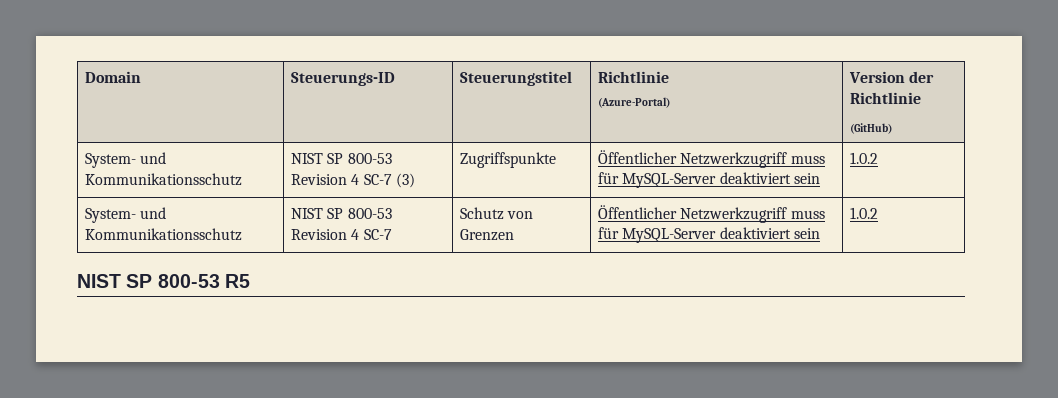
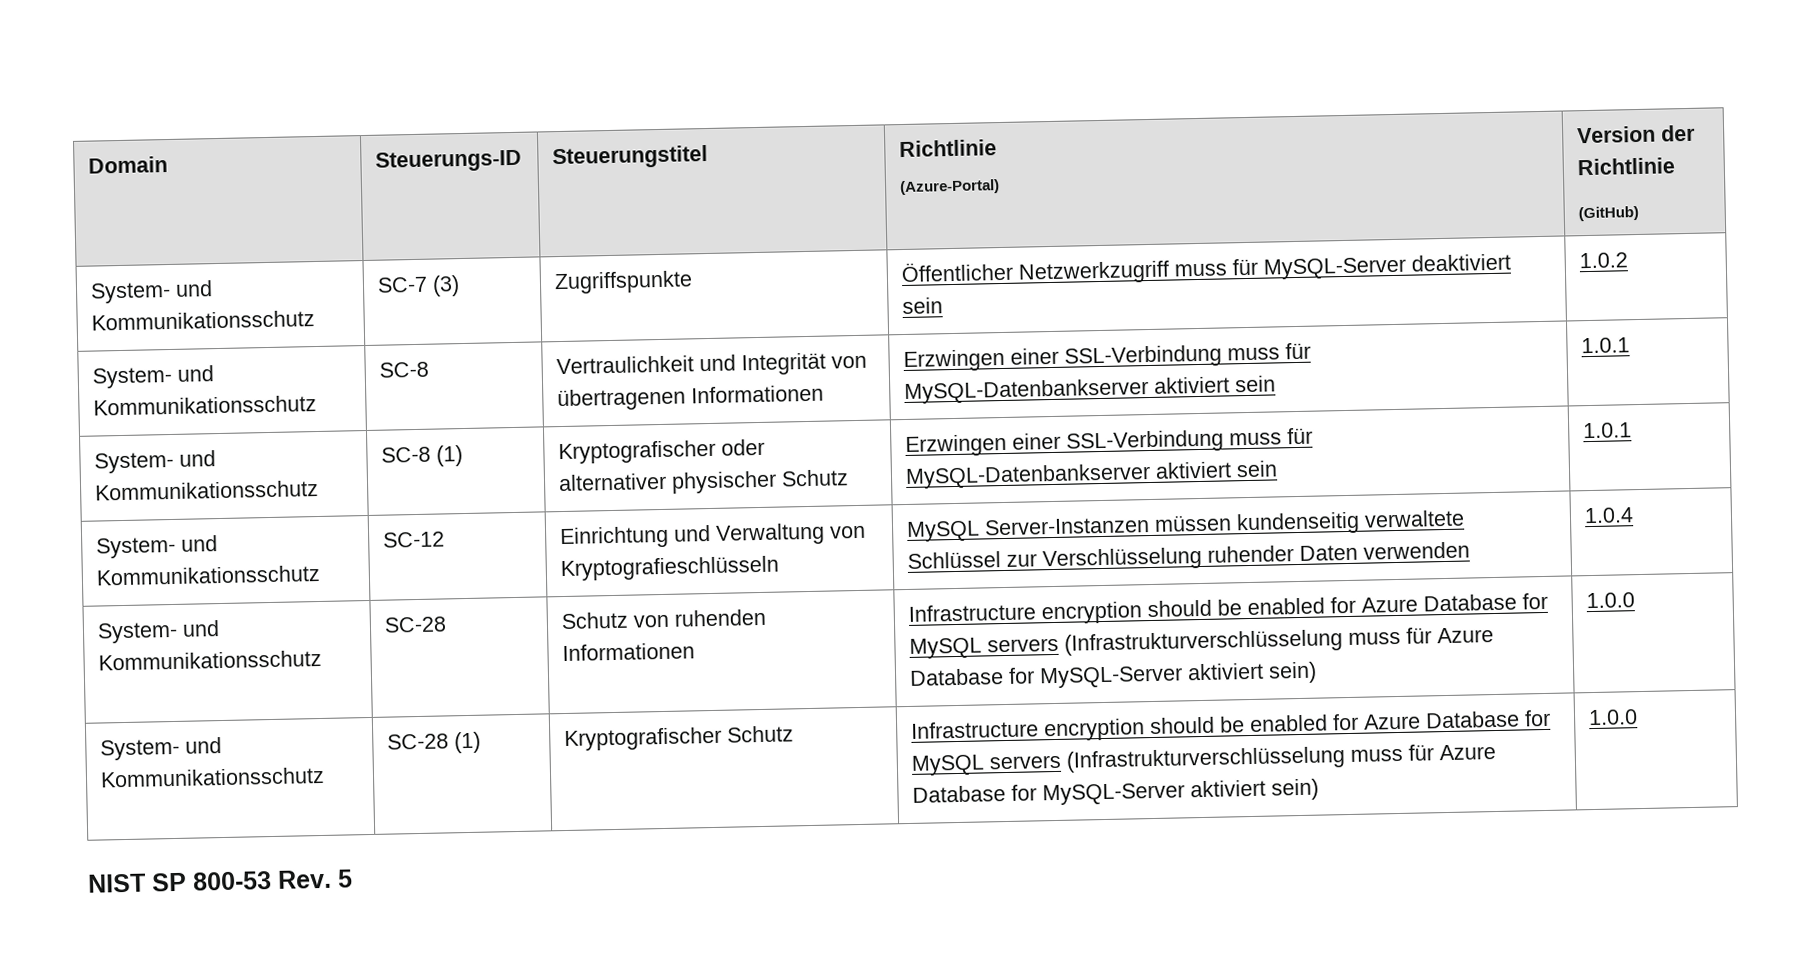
[291,153,392,164] [291,174,360,185] NIST SP 800-53 Revision 4 -> (315, 320) none
[291,208,392,219] [291,229,392,240] [460,207,534,220] [460,229,515,241] [598,205,825,223] [598,227,820,243] [850,207,879,219] [77,274,250,288] NIST SP 800-53 Revision 4 SC-7 | Schutz von Grenzen | Öffentlicher Netzwerkzugriff muss für MySQL-Server deaktiviert sein | 1.0.2 // NIST SP 800-53 R5 -> [378,361,429,378] [555,352,867,376] [556,384,824,412] [902,342,1311,373] [903,375,1276,405] [1580,337,1630,354] [93,450,216,474] [93,479,319,501] [380,445,463,467] [557,438,765,465] [557,469,849,494] [904,427,1313,458] [904,460,1278,490] [1582,422,1632,439] [95,535,218,559] [95,564,321,586] [382,531,445,548] [558,522,866,550] [559,555,780,582] [905,509,1465,542] [906,541,1470,572] [1583,507,1634,524] [96,620,220,644] [97,649,322,671] [383,616,447,633] [560,608,767,630] [561,642,695,662] [907,592,1548,625] [908,627,1494,659] [908,661,1317,689] [1585,592,1635,609] [99,737,222,761] [99,766,325,788] [386,731,481,754] [563,725,794,752] [910,709,1551,742] [910,744,1496,776] [911,778,1319,806] [1587,709,1638,726] [87,869,353,893] SC-8 | Vertraulichkeit und Integrität von übertragenen Informationen | Erzwingen einer SSL-Verbindung muss für MySQL-Datenbankserver aktiviert sein | 1.0.1 // System- und Kommunikationsschutz | SC-8 (1) | Kryptografischer oder alternativer physischer Schutz | Erzwingen einer SSL-Verbindung muss für MySQL-Datenbankserver aktiviert sein | 1.0.1 // System- und Kommunikationsschutz | SC-12 | Einrichtung und Verwaltung von Kryptografieschlüsseln | MySQL Server-Instanzen müssen kundenseitig verwaltete Schlüssel zur Verschlüsselung ruhender Daten verwenden | 1.0.4 // System- und Kommunikationsschutz | SC-28 | Schutz von ruhenden Informationen | Infrastructure encryption should be enabled for Azure Database for MySQL servers (Infrastrukturverschlüsselung muss für Azure Database for MySQL-Server aktiviert sein) | 1.0.0 // System- und Kommunikationsschutz | SC-28 (1) | Kryptografischer Schutz | Infrastructure encryption should be enabled for Azure Database for MySQL servers (Infrastrukturverschlüsselung muss für Azure Database for MySQL-Server aktiviert sein) | 1.0.0 // NIST SP 800-53 Rev. 5

